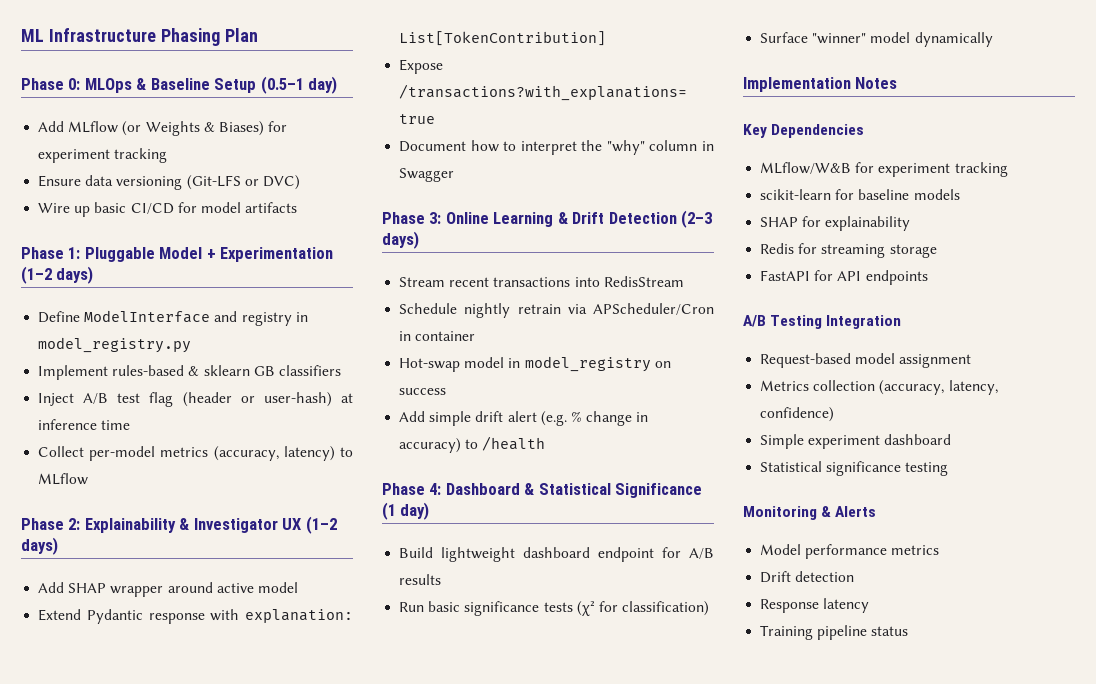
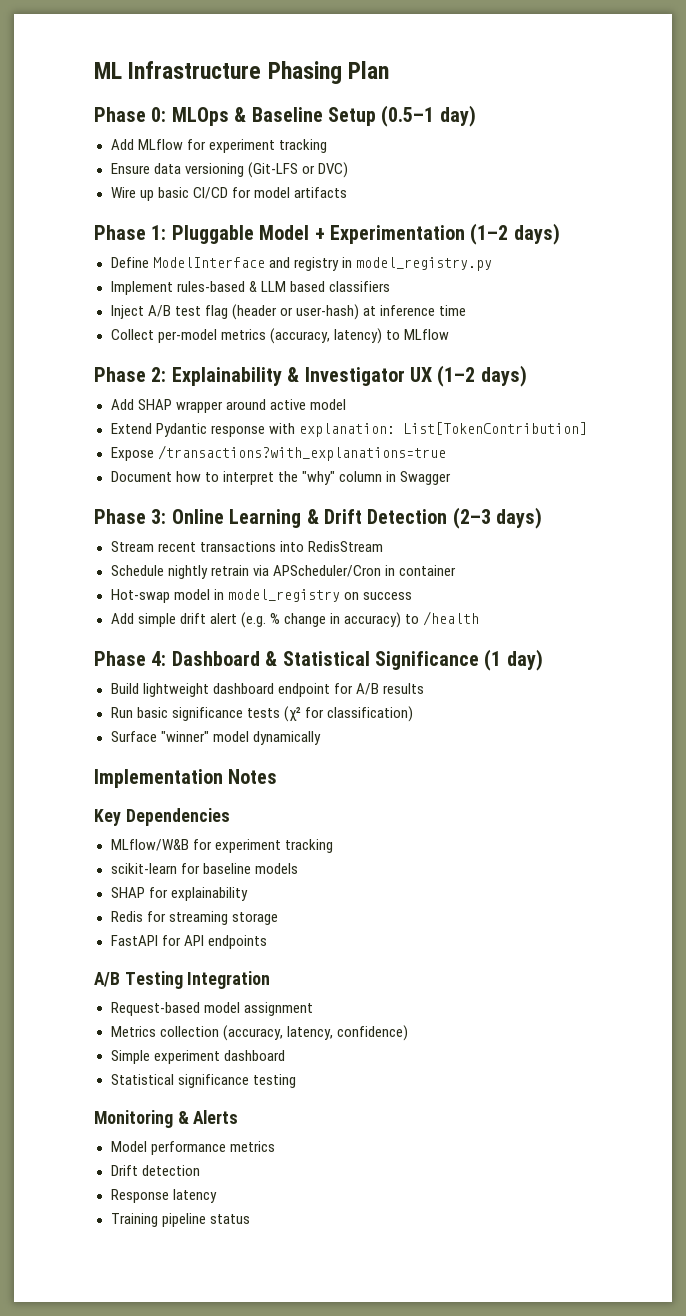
[122,121,264,136] (or Weights & Biases) -> (183, 144) none
[203,365,275,376] sklearn GB -> [260,281,325,292] LLM based

